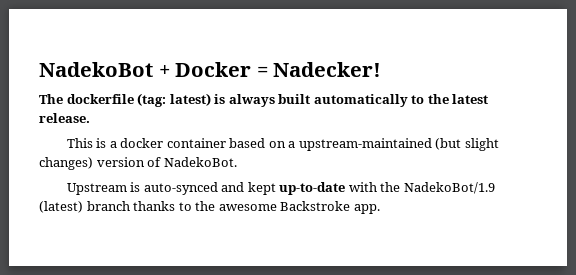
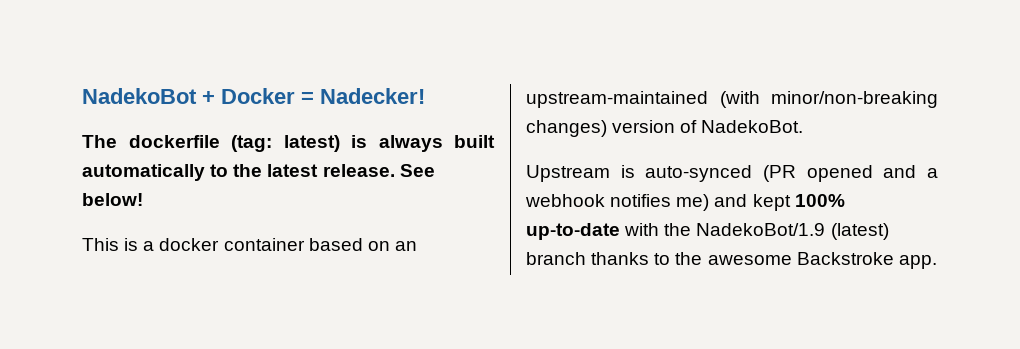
(90, 118) none -> [399,164,435,177] [82,193,143,206] See below!
[288,138,499,151] a upstream-maintained (but slight -> [394,241,417,251] [526,91,938,108] an upstream-maintained (with minor/non-breaking
(218, 188) none -> [763,165,938,182] [525,194,710,211] (PR opened and a webhook notifies me)
(276, 188) none -> [794,194,845,207] 100%

